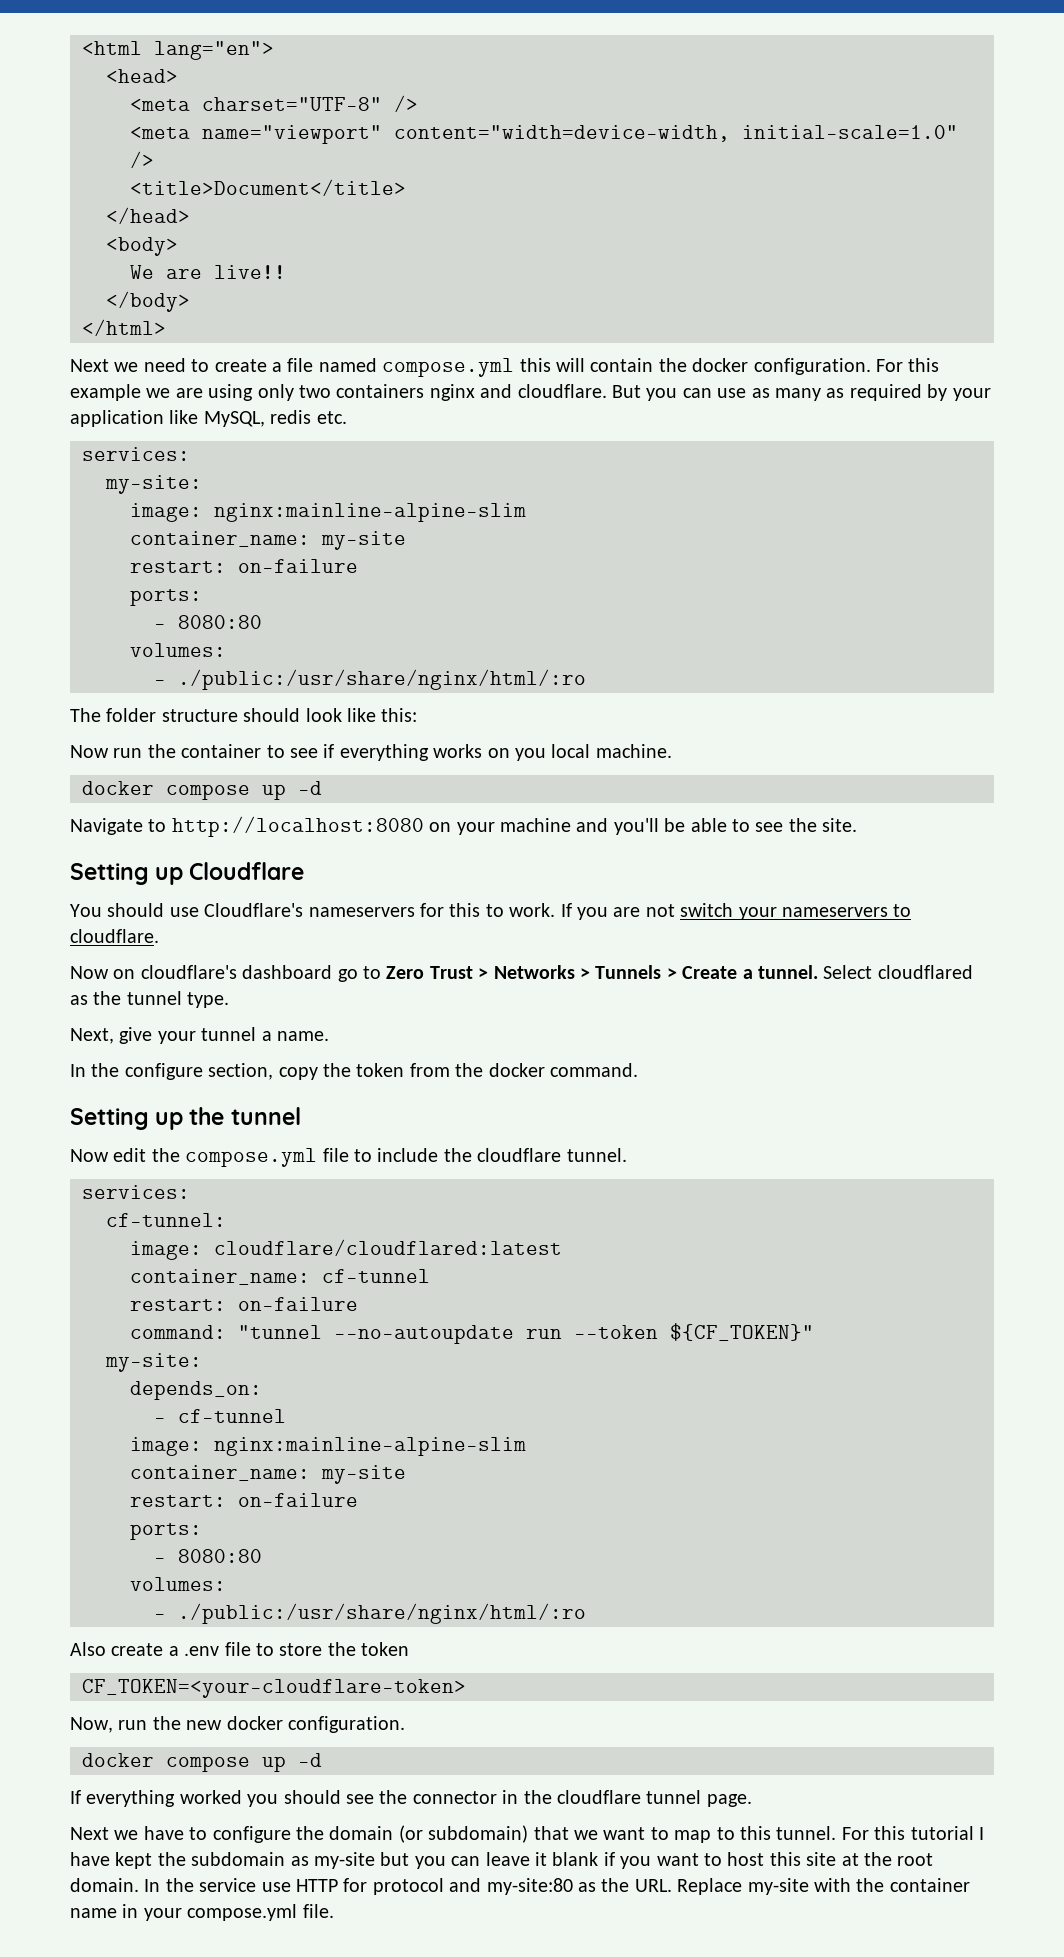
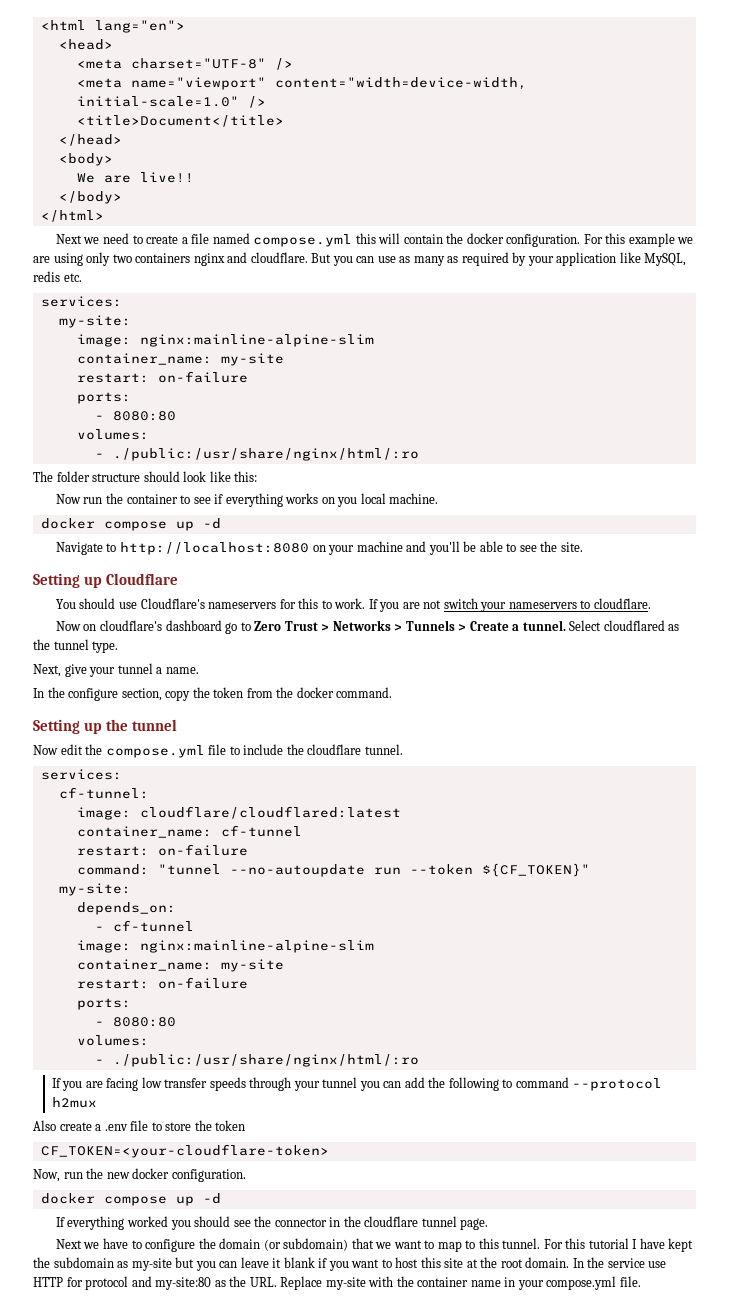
(586, 1613) none -> [51,1077,663,1091] [51,1097,97,1108] // If you are facing low transfer speeds through your tunnel you can add the following to command --protocol h2mux

